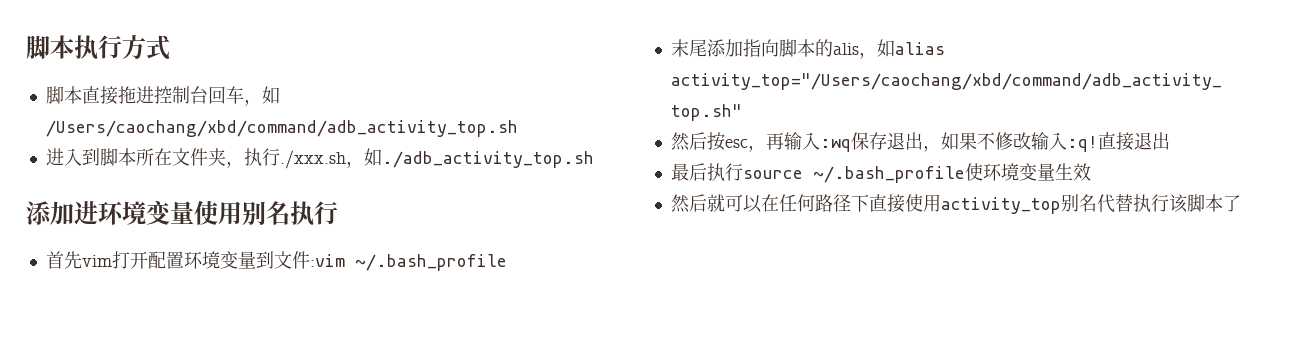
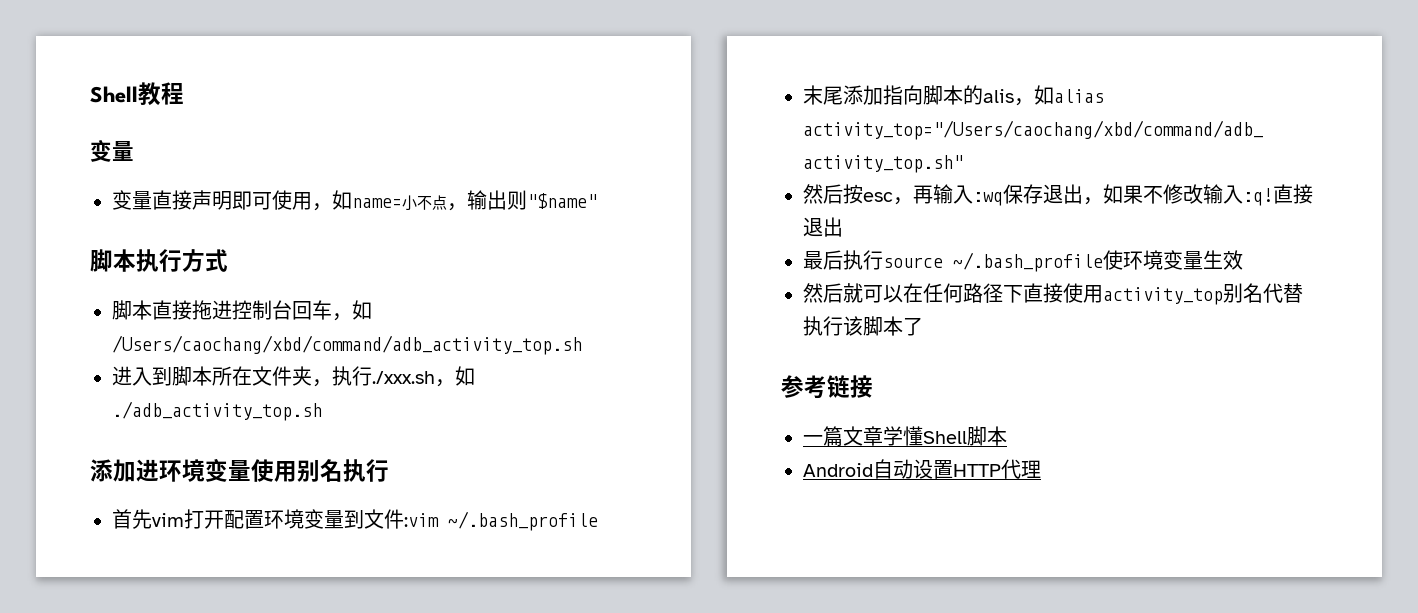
(26, 47) none -> [90,82,184,106] [90,140,134,162] [112,190,597,211] Shell教程 // 变量 // 变量直接声明即可使用，如name=小不点，输出则"$name" //
(1241, 203) none -> [781,375,873,399] [803,426,1007,447] [803,459,1041,479] // 参考链接 // 一篇文章学懂Shell脚本 // Android自动设置HTTP代理

